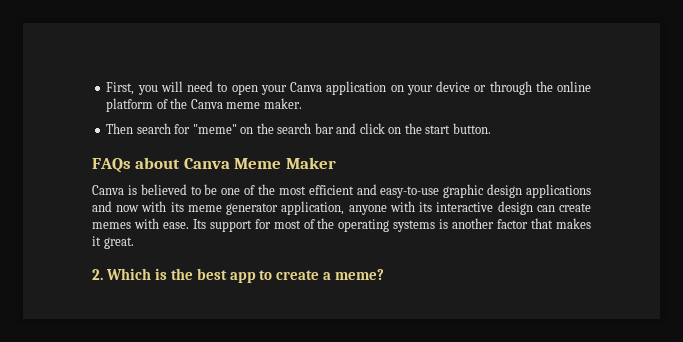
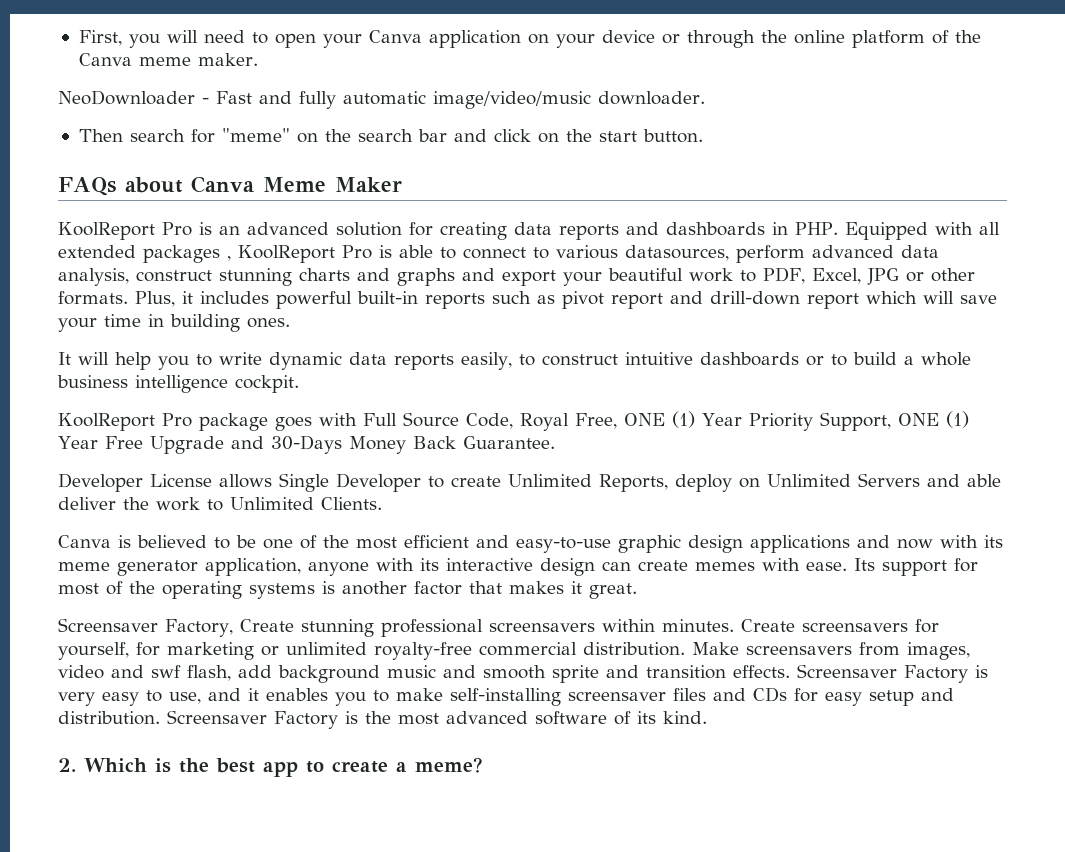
(302, 103) none -> [58,90,705,109] // NeoDownloader - Fast and fully automatic image/video/music downloader.
(336, 163) none -> [58,222,1000,240] [58,245,939,263] [58,267,975,286] [58,291,997,309] [58,314,290,332] [58,352,971,370] [57,375,299,393] [58,411,969,431] [58,435,555,454] [58,473,1001,492] [58,497,382,511] // KoolReport Pro is an advanced solution for creating data reports and dashboards in PHP. Equipped with all extended packages , KoolReport Pro is able to connect to various datasources, perform advanced data analysis, construct stunning charts and graphs and export your beautiful work to PDF, Excel, JPG or other formats. Plus, it includes powerful built-in reports such as pivot report and drill-down report which will save your time in building ones. // It will help you to write dynamic data reports easily, to construct intuitive dashboards or to build a whole business intelligence cockpit. // KoolReport Pro package goes with Full Source Code, Royal Free, ONE (1) Year Priority Support, ONE (1) Year Free Upgrade and 30-Days Money Back Guarantee. // Developer License allows Single Developer to create Unlimited Reports, deploy on Unlimited Servers and able deliver the work to Unlimited Clients.
(134, 243) none -> [58,618,939,637] [58,642,970,660] [58,664,988,683] [58,687,954,706] [58,710,707,729] // Screensaver Factory, Create stunning professional screensavers within minutes. Create screensavers for yourself, for marketing or unlimited royalty-free commercial distribution. Make screensavers from images, video and swf flash, add background music and smooth sprite and transition effects. Screensaver Factory is very easy to use, and it enables you to make self-installing screensaver files and CDs for easy setup and distribution. Screensaver Factory is the most advanced software of its kind.

